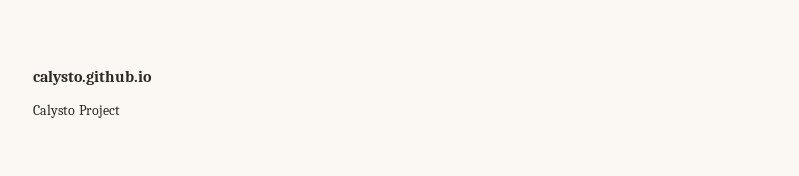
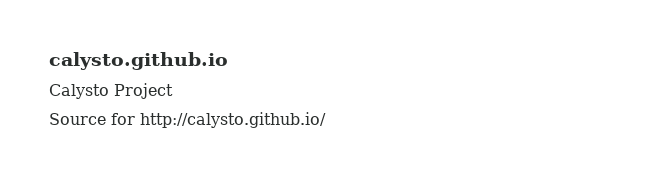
(120, 111) none -> [49,112,326,128] // Source for http://calysto.github.io/

